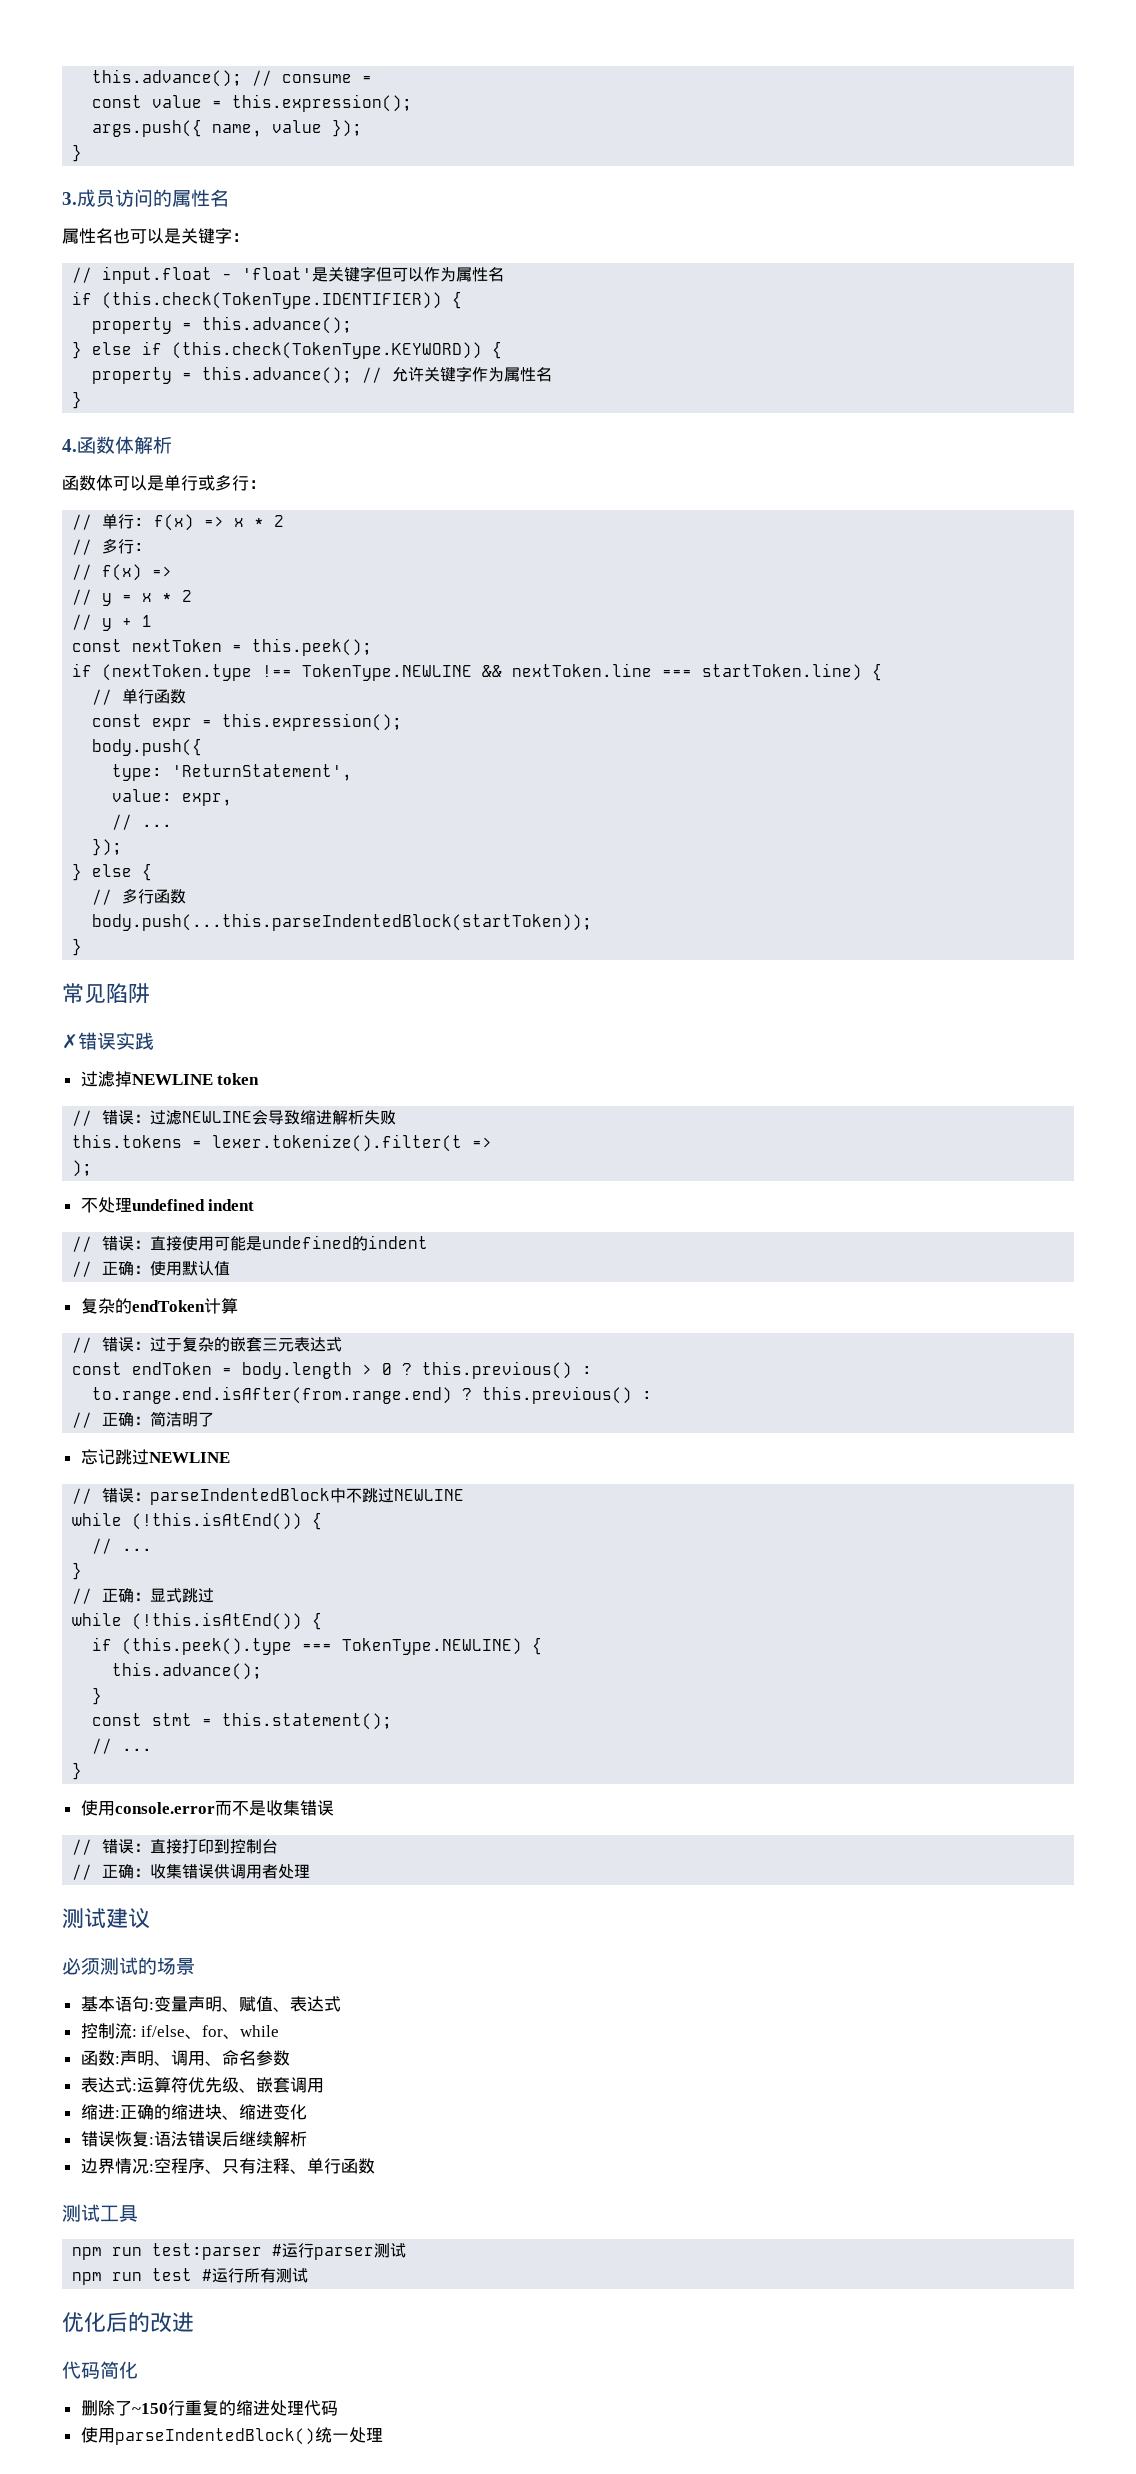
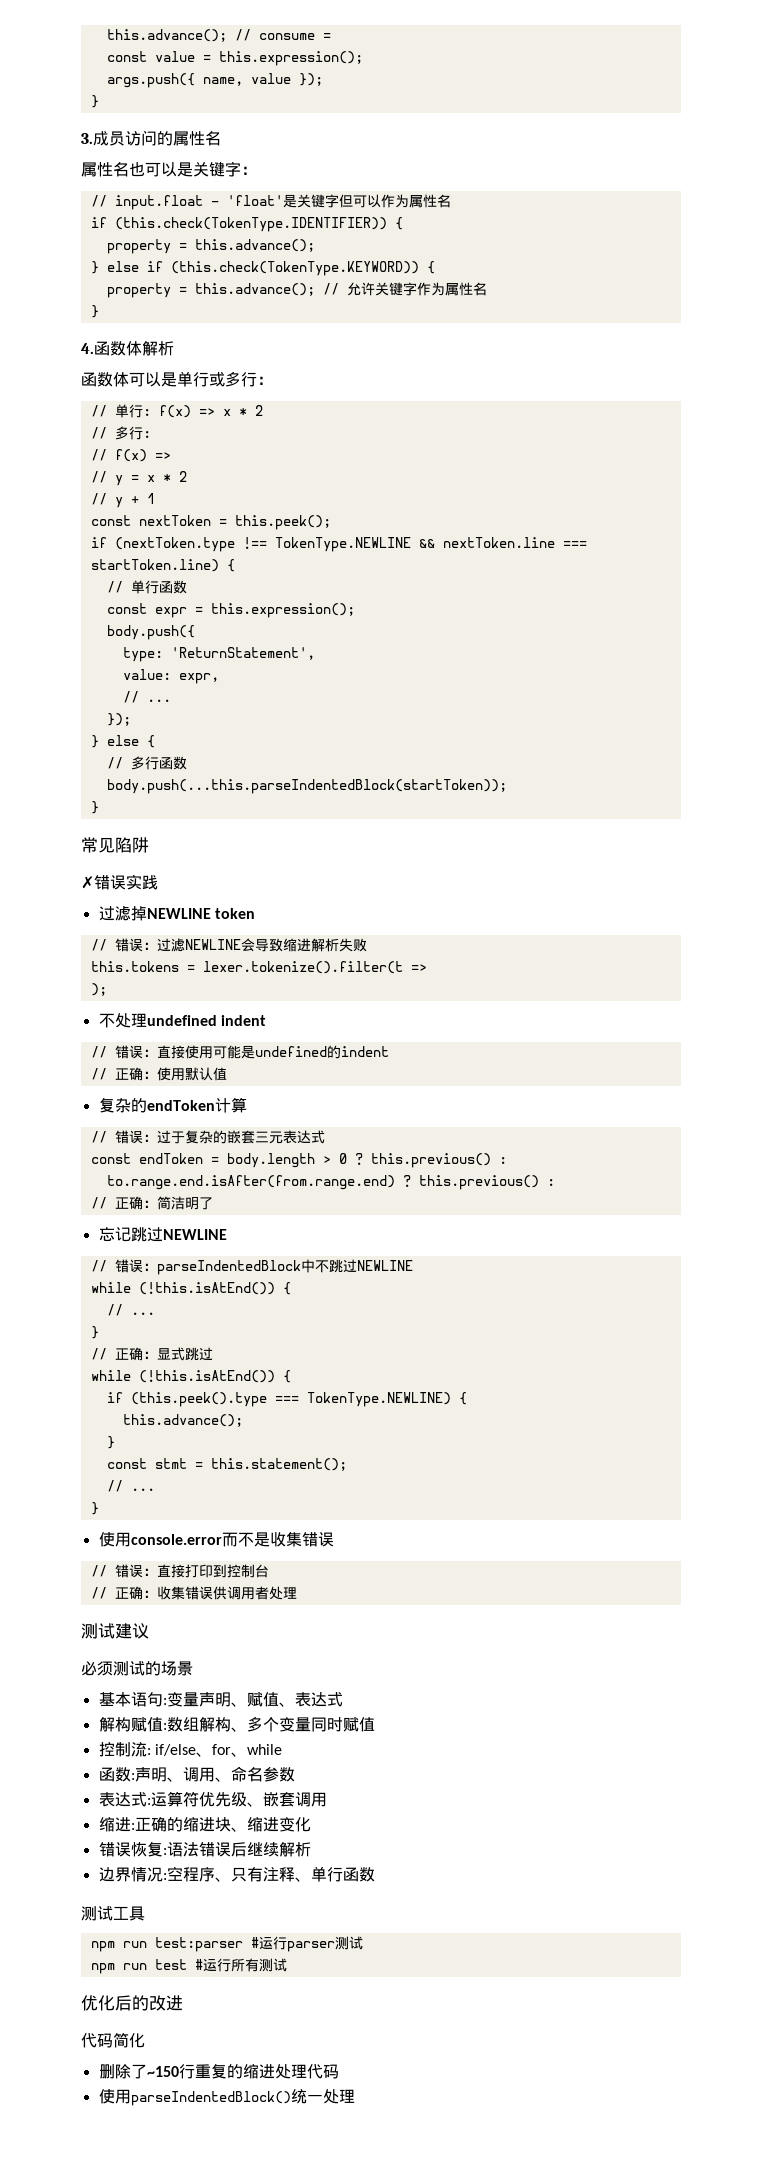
(341, 2004) none -> [98,1716,375,1732] // 解构赋值:数组解构、多个变量同时赋值

